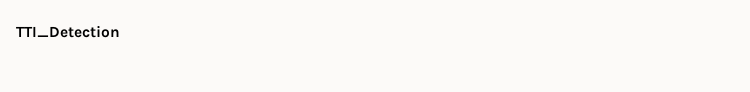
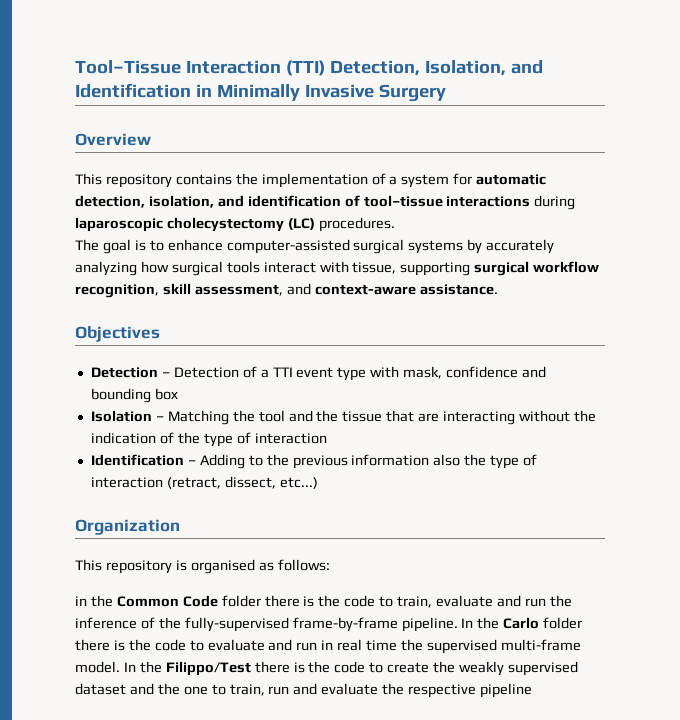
[16,25,120,38] TTI_Detection -> [75,60,543,76] [75,83,446,102] [75,133,151,146] [75,173,547,188] [75,195,576,210] [75,217,395,232] [75,239,555,254] [75,261,600,276] [75,283,498,298] [75,326,160,342] [90,366,547,381] [90,388,178,403] [90,410,596,425] [90,432,327,447] [90,454,538,469] [90,476,318,489] [75,519,180,535] [75,559,330,574] [75,595,572,608] [75,617,583,632] [75,639,581,654] [75,661,578,676] [75,683,533,698] Tool–Tissue Interaction (TTI) Detection, Isolation, and Identification in Minimally Invasive Surgery // Overview // This repository contains the implementation of a system for automatic detection, isolation, and identification of tool–tissue interactions during laparoscopic cholecystectomy (LC) procedures. // The goal is to enhance computer-assisted surgical systems by accurately analyzing how surgical tools interact with tissue, supporting surgical workflow recognition, skill assessment, and context-aware assistance. // Objectives // Detection – Detection of a TTI event type with mask, confidence and bounding box // Isolation – Matching the tool and the tissue that are interacting without the indication of the type of interaction // Identification – Adding to the previous information also the type of interaction (retract, dissect, etc...) // Organization // This repository is organised as follows: // in the Common Code folder there is the code to train, evaluate and run the inference of the fully-supervised frame-by-frame pipeline. In the Carlo folder there is the code to evaluate and run in real time the supervised multi-frame model. In the Filippo/Test there is the code to create the weakly supervised dataset and the one to train, run and evaluate the respective pipeline

